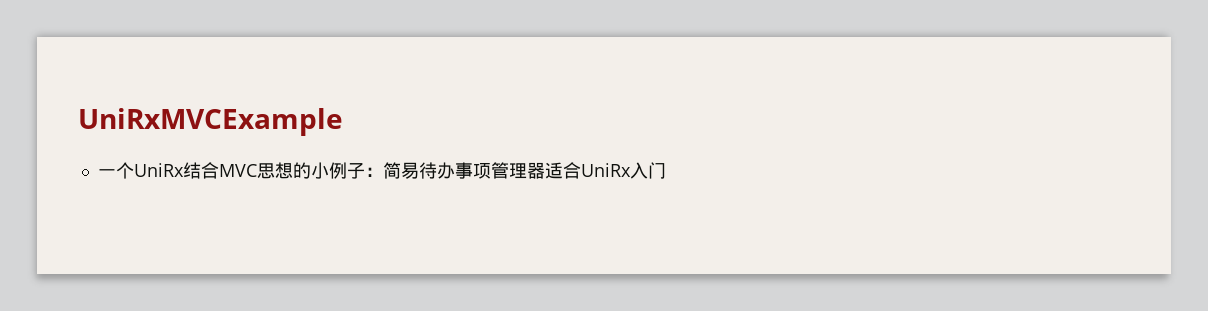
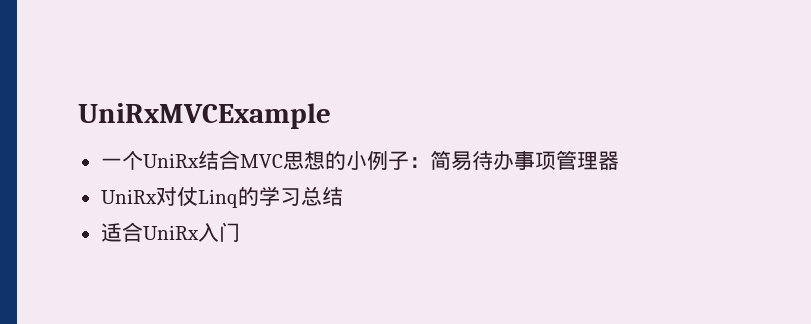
(545, 170) none -> [100,186,343,208] // UniRx对仗Linq的学习总结 //

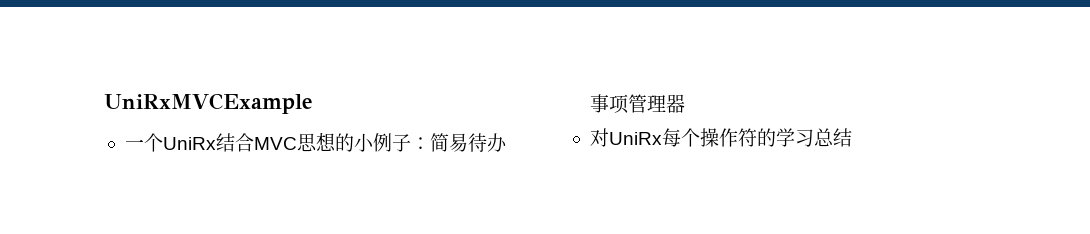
[100,187,238,208] UniRx对仗Linq -> [589,128,757,147] 对UniRx每个操作符
[100,222,240,242] // 适合UniRx入门 -> (852, 137) none

